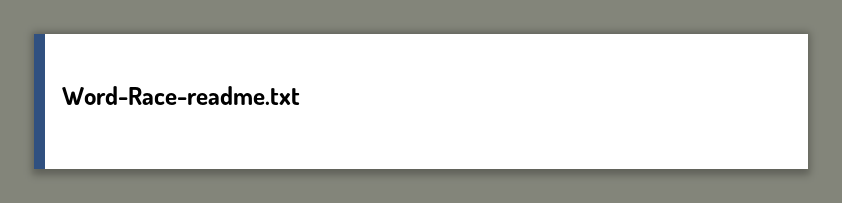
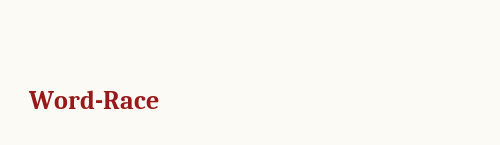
[62,86,300,105] Word-Race-readme.txt -> [28,90,159,109] Word-Race

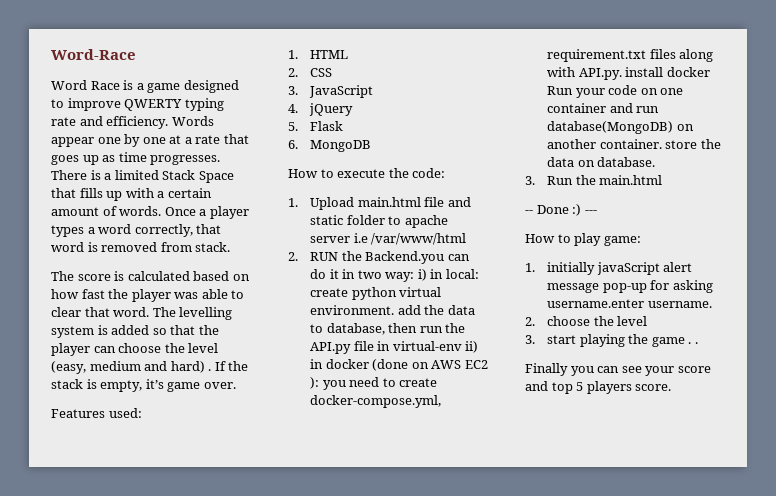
(159, 99) none -> [51,80,239,93] [51,98,224,111] [51,116,214,129] [51,134,249,147] [51,152,221,165] [51,170,234,183] [51,188,212,201] [51,206,249,219] [51,224,222,237] [51,242,231,252] [51,271,250,281] [51,289,245,302] [51,307,233,320] [51,325,219,338] [51,343,219,356] [51,361,249,374] [51,379,236,392] [51,408,142,418] [288,50,349,59] [288,68,333,77] [288,85,374,98] [288,103,354,116] [288,121,344,131] [288,140,372,152] [288,168,446,178] [288,197,471,210] [310,215,448,228] [310,233,467,245] [288,251,470,264] [310,269,479,282] [310,287,442,300] [310,305,475,315] [310,323,466,335] [310,341,479,354] [310,359,488,371] [310,377,438,390] [310,395,442,408] [547,49,714,62] [547,67,710,80] [547,85,684,98] [547,103,660,113] [547,121,694,134] [547,139,721,149] [547,157,656,167] [525,175,663,185] [525,204,597,216] [525,233,641,246] [525,262,693,275] [547,280,713,293] [547,299,712,308] [525,316,648,326] [525,334,698,347] [525,363,711,376] [525,381,672,394] // Word Race is a game designed to improve QWERTY typing rate and efficiency. Words appear one by one at a rate that goes up as time progresses. There is a limited Stack Space that fills up with a certain amount of words. Once a player types a word correctly, that word is removed from stack. // The score is calculated based on how fast the player was able to clear that word. The levelling system is added so that the player can choose the level (easy, medium and hard) . If the stack is empty, it’s game over. // Features used: // 1. HTML // 2. CSS // 3. JavaScript // 4. jQuery // 5. Flask // 6. MongoDB // How to execute the code: // 1. Upload main.html file and static folder to apache server i.e /var/www/html // 2. RUN the Backend.you can do it in two way: i) in local: create python virtual environment. add the data to database, then run the API.py file in virtual-env ii) in docker (done on AWS EC2 ): you need to create docker-compose.yml, requirement.txt files along with API.py. install docker Run your code on one container and run database(MongoDB) on another container. store the data on database. // 3. Run the main.html // -- Done :) --- // How to play game: // 1. initially javaScript alert message pop-up for asking username.enter username. // 2. choose the level // 3. start playing the game . . // Finally you can see your score and top 5 players score.

